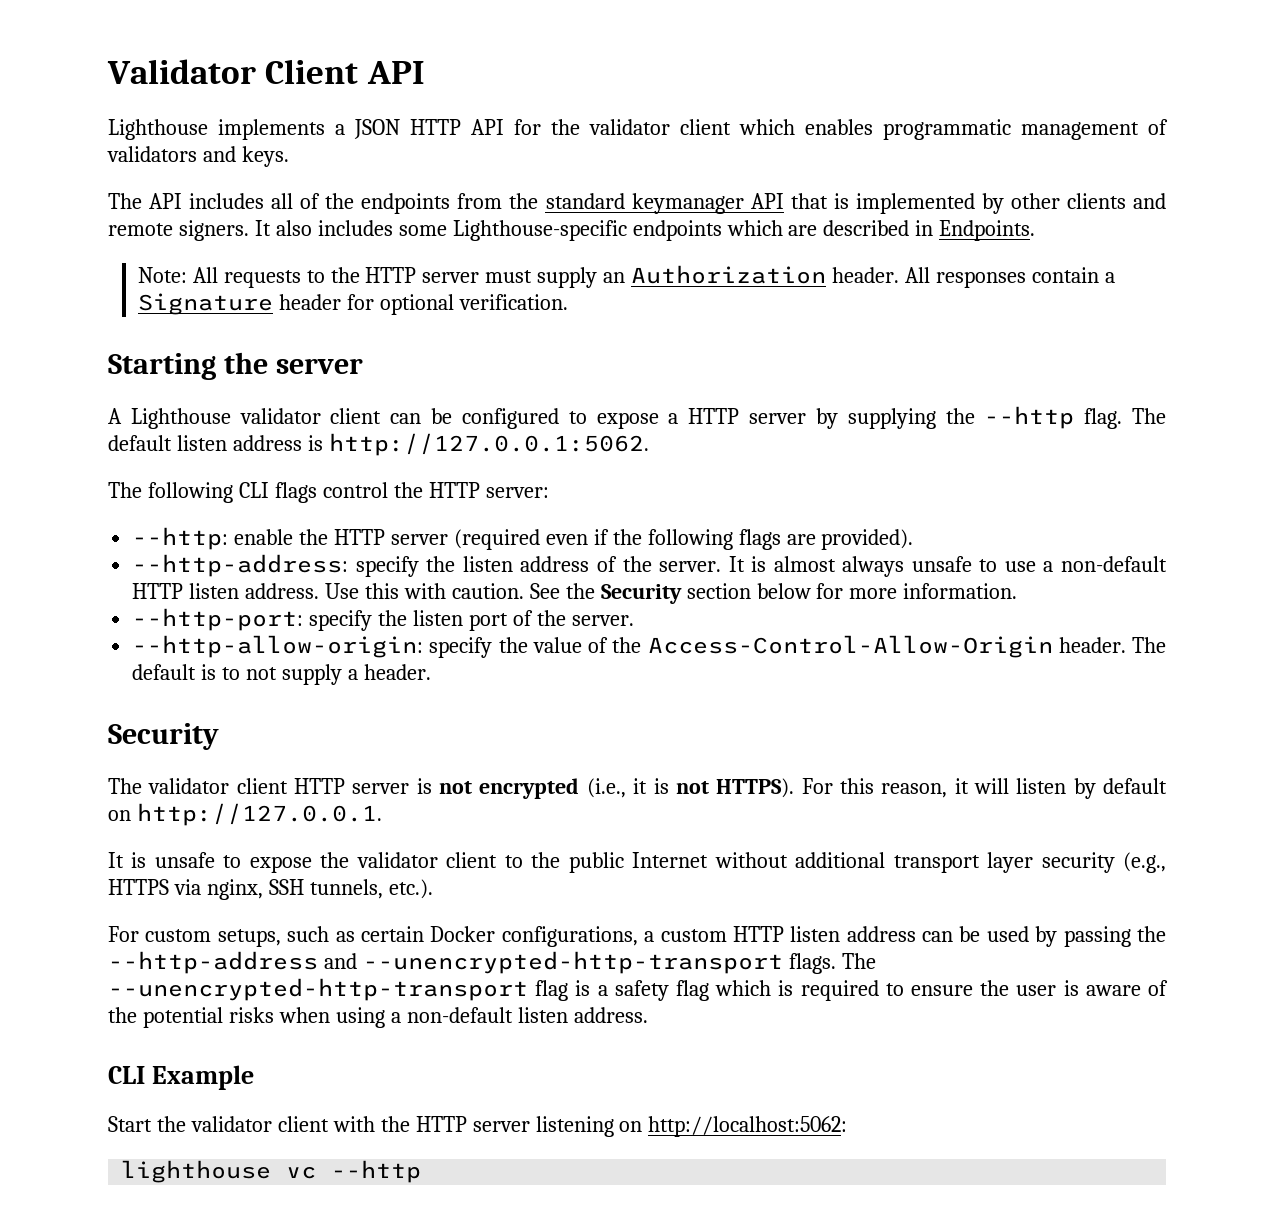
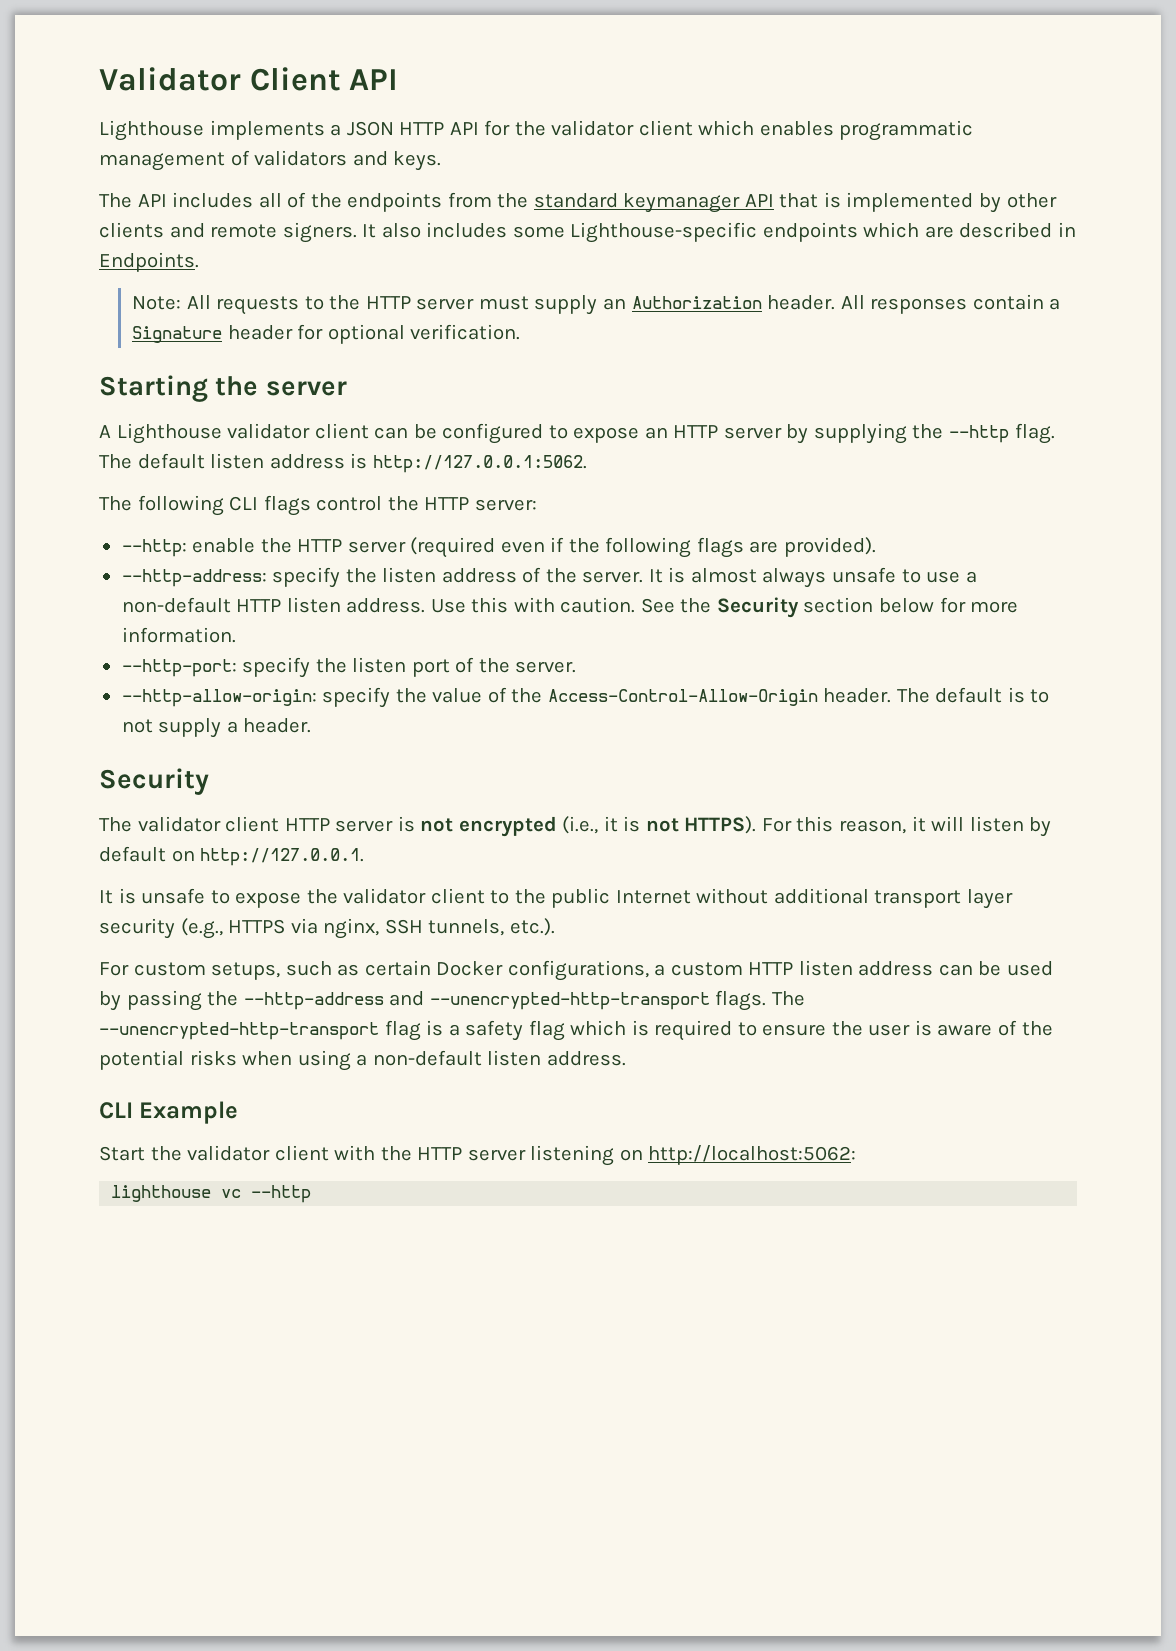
[668,413,679,424] a -> [644,427,668,439] an

